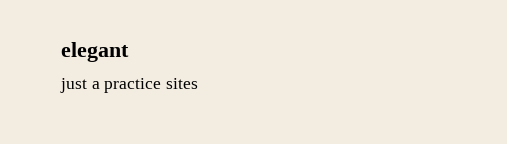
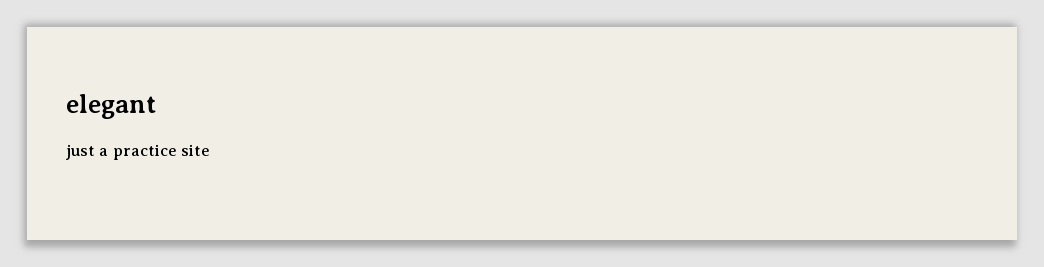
[166,78,199,89] sites -> [181,144,211,156] site

